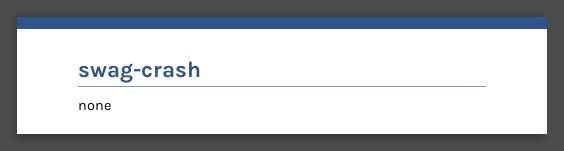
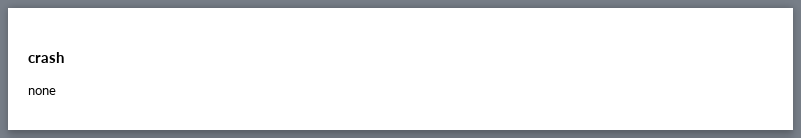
[78,61,201,83] swag-crash -> [28,52,64,63] crash

